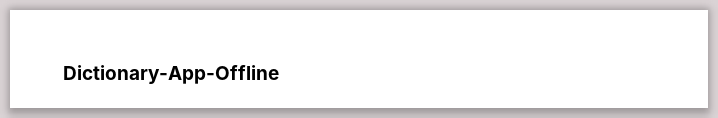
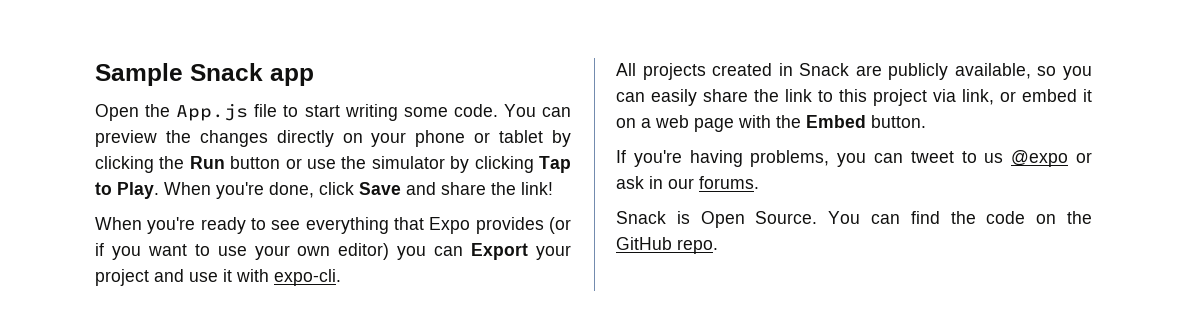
[63,65,279,84] Dictionary-App-Offline -> [95,63,314,86] [95,103,571,121] [95,130,572,147] [95,156,571,173] [95,182,553,199] [95,217,571,234] [95,243,572,260] [95,269,341,286] [616,63,1092,80] [616,89,1092,106] [616,115,926,132] [616,150,1092,167] [616,176,759,189] [616,211,1092,228] [616,237,718,254] Sample Snack app // Open the App.js file to start writing some code. You can preview the changes directly on your phone or tablet by clicking the Run button or use the simulator by clicking Tap to Play. When you're done, click Save and share the link! // When you're ready to see everything that Expo provides (or if you want to use your own editor) you can Export your project and use it with expo-cli. // All projects created in Snack are publicly available, so you can easily share the link to this project via link, or embed it on a web page with the Embed button. // If you're having problems, you can tweet to us @expo or ask in our forums. // Snack is Open Source. You can find the code on the GitHub repo.

